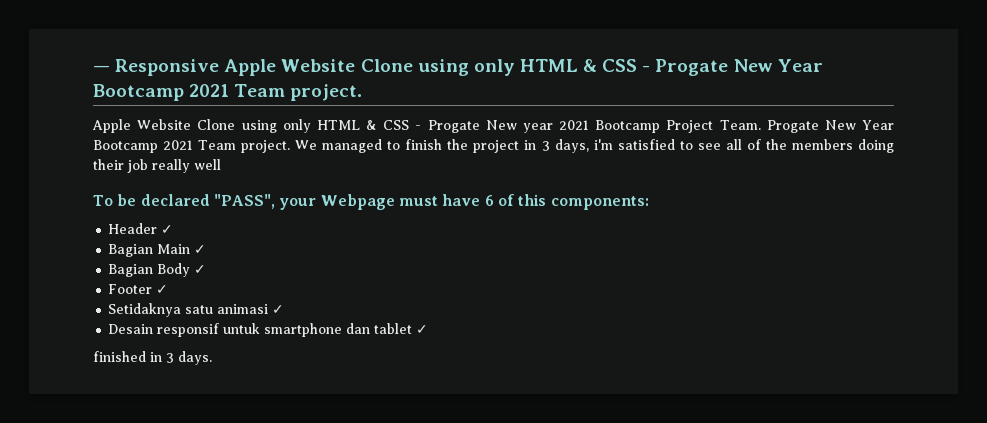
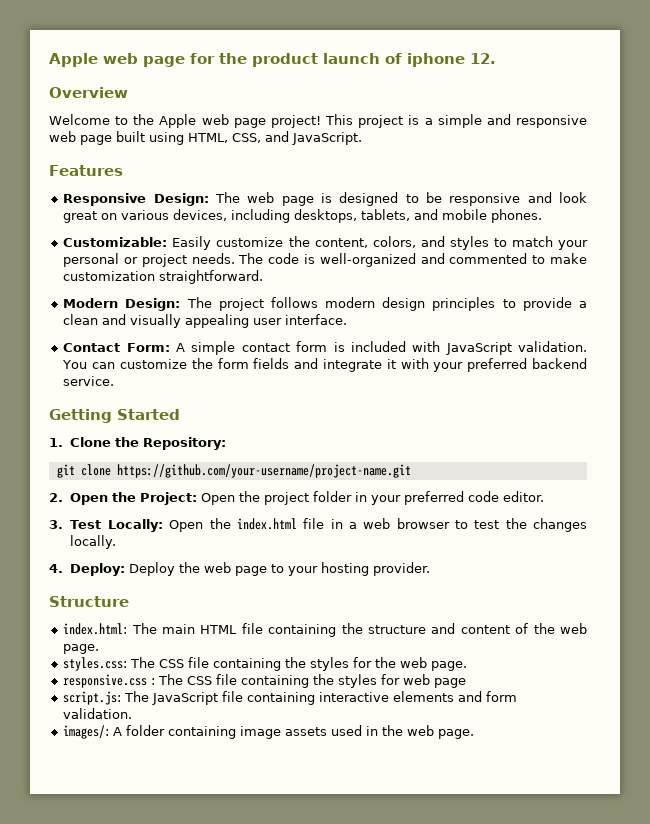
[93,59,823,76] [93,84,363,101] [92,119,894,133] [93,139,894,153] [93,159,221,173] [93,194,649,210] [108,223,174,234] [108,244,207,257] [108,263,207,277] [108,284,169,294] [108,303,285,317] [108,323,429,337] [93,351,212,365] — Responsive Apple Website Clone using only HTML & CSS - Progate New Year Bootcamp 2021 Team project. // Apple Website Clone using only HTML & CSS - Progate New year 2021 Bootcamp Project Team. Progate New Year Bootcamp 2021 Team project. We managed to finish the project in 3 days, i'm satisfied to see all of the members doing their job really well // To be declared "PASS", your Webpage must have 6 of this components: // Header ✓ // Bagian Main ✓ // Bagian Body ✓ // Footer ✓ // Setidaknya satu animasi ✓ // Desain responsif untuk smartphone dan tablet ✓ // finished in 3 days. -> [49,53,496,67] [49,87,128,98] [49,114,587,128] [49,131,362,145] [49,165,123,176] [63,192,587,206] [63,209,543,223] [63,236,588,250] [63,253,587,267] [63,270,264,284] [63,297,588,311] [63,314,348,328] [63,341,587,355] [62,358,587,372] [63,376,115,386] [49,409,180,423] [49,437,226,450] [56,464,411,478] [49,491,545,505] [49,518,587,532] [69,535,117,549] [49,562,431,576] [49,596,129,607] [63,623,587,637] [63,644,100,654] [63,657,468,671] [63,674,467,688] [63,691,518,705] [63,708,133,719] [63,725,475,739] Apple web page for the product launch of iphone 12. // Overview // Welcome to the Apple web page project! This project is a simple and responsive web page built using HTML, CSS, and JavaScript. // Features // Responsive Design: The web page is designed to be responsive and look great on various devices, including desktops, tablets, and mobile phones. // Customizable: Easily customize the content, colors, and styles to match your personal or project needs. The code is well-organized and commented to make customization straightforward. // Modern Design: The project follows modern design principles to provide a clean and visually appealing user interface. // Contact Form: A simple contact form is included with JavaScript validation. You can customize the form fields and integrate it with your preferred backend service. // Getting Started // 1. Clone the Repository: // git clone https://github.com/your-username/project-name.git // 2. Open the Project: Open the project folder in your preferred code editor. // 3. Test Locally: Open the index.html file in a web browser to test the changes locally. // 4. Deploy: Deploy the web page to your hosting provider. // Structure // index.html: The main HTML file containing the structure and content of the web page. // styles.css: The CSS file containing the styles for the web page. // responsive.css : The CSS file containing the styles for web page // script.js: The JavaScript file containing interactive elements and form validation. // images/: A folder containing image assets used in the web page.

